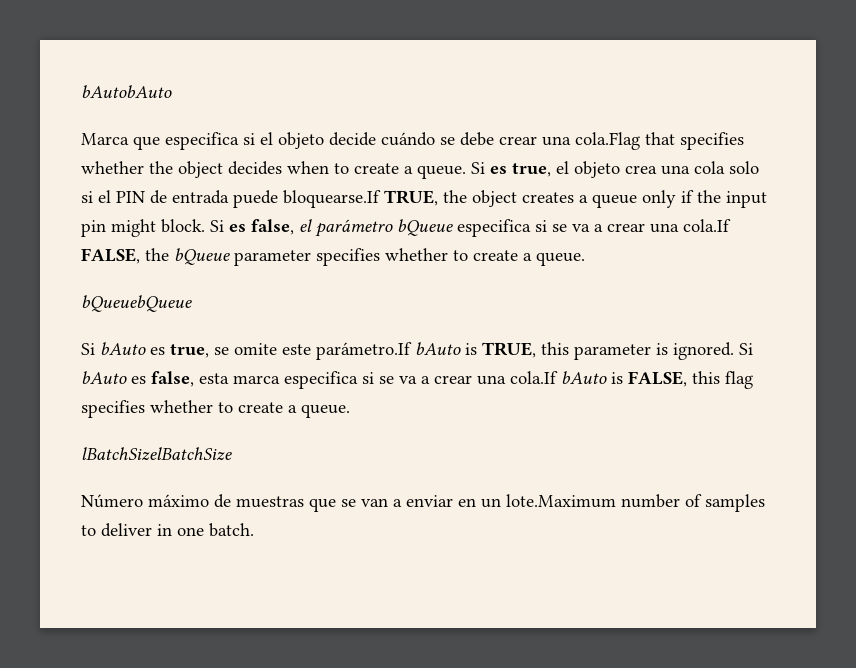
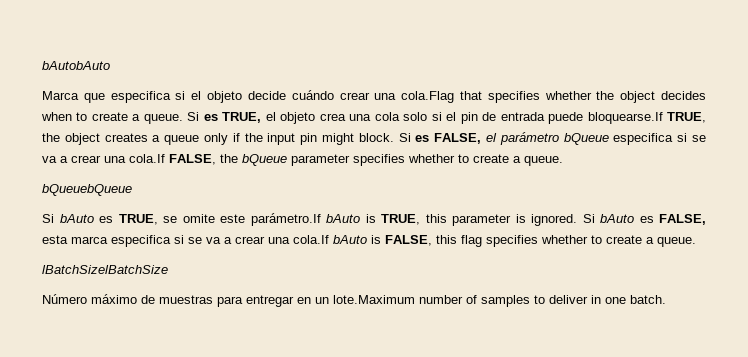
[440,132,494,146] se debe -> (334, 95) none
[512,163,551,177] true, -> [222,112,262,123] TRUE,
[116,191,145,203] PIN -> [460,112,478,124] pin
[251,219,294,235] false, -> [434,133,482,144] FALSE,
[170,344,209,358] true, -> [118,214,158,225] TRUE,
[151,371,194,387] false, -> [659,214,706,225] FALSE,
[309,495,453,512] que se van a enviar -> [217,295,294,307] para entregar

